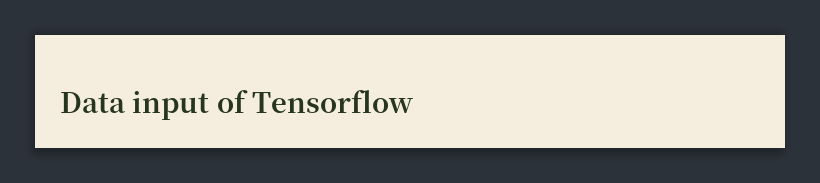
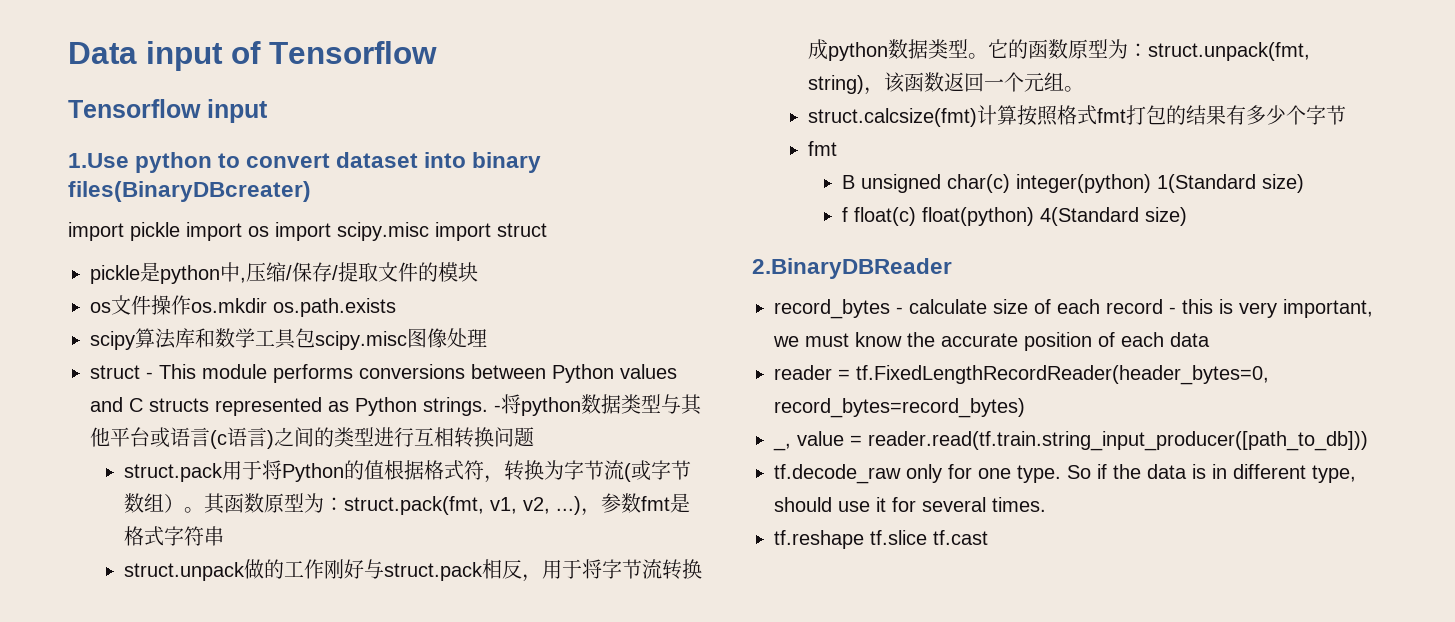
(414, 101) none -> [68,99,268,123] [68,152,542,173] [68,181,311,202] [68,222,547,241] [90,262,478,284] [90,295,396,317] [90,328,487,350] [90,364,677,383] [90,394,702,416] [90,427,534,449] [124,460,692,483] [124,493,691,516] [124,526,225,546] [124,559,703,582] [808,39,1311,61] [808,72,1085,95] [808,105,1347,127] [808,141,838,156] [842,174,1305,193] [842,207,1188,226] [752,258,952,279] [774,299,1373,319] [773,332,1210,351] [774,365,1269,385] [774,398,1025,418] [773,431,1368,451] [774,464,1356,484] [774,497,1046,512] [774,530,988,549] // Tensorflow input // 1.Use python to convert dataset into binary files(BinaryDBcreater) // import pickle import os import scipy.misc import struct // pickle是python中,压缩/保存/提取文件的模块 // os文件操作os.mkdir os.path.exists // scipy算法库和数学工具包scipy.misc图像处理 // struct - This module performs conversions between Python values and C structs represented as Python strings. -将python数据类型与其他平台或语言(c语言)之间的类型进行互相转换问题 // struct.pack用于将Python的值根据格式符，转换为字节流(或字节数组）。其函数原型为：struct.pack(fmt, v1, v2, ...)，参数fmt是格式字符串 // struct.unpack做的工作刚好与struct.pack相反，用于将字节流转换成python数据类型。它的函数原型为：struct.unpack(fmt, string)，该函数返回一个元组。 // struct.calcsize(fmt)计算按照格式fmt打包的结果有多少个字节 // fmt // B unsigned char(c) integer(python) 1(Standard size) // f float(c) float(python) 4(Standard size) // 2.BinaryDBReader // record_bytes - calculate size of each record - this is very important, we must know the accurate position of each data // reader = tf.FixedLengthRecordReader(header_bytes=0, record_bytes=record_bytes) // _, value = reader.read(tf.train.string_input_producer([path_to_db])) // tf.decode_raw only for one type. So if the data is in different type, should use it for several times. // tf.reshape tf.slice tf.cast

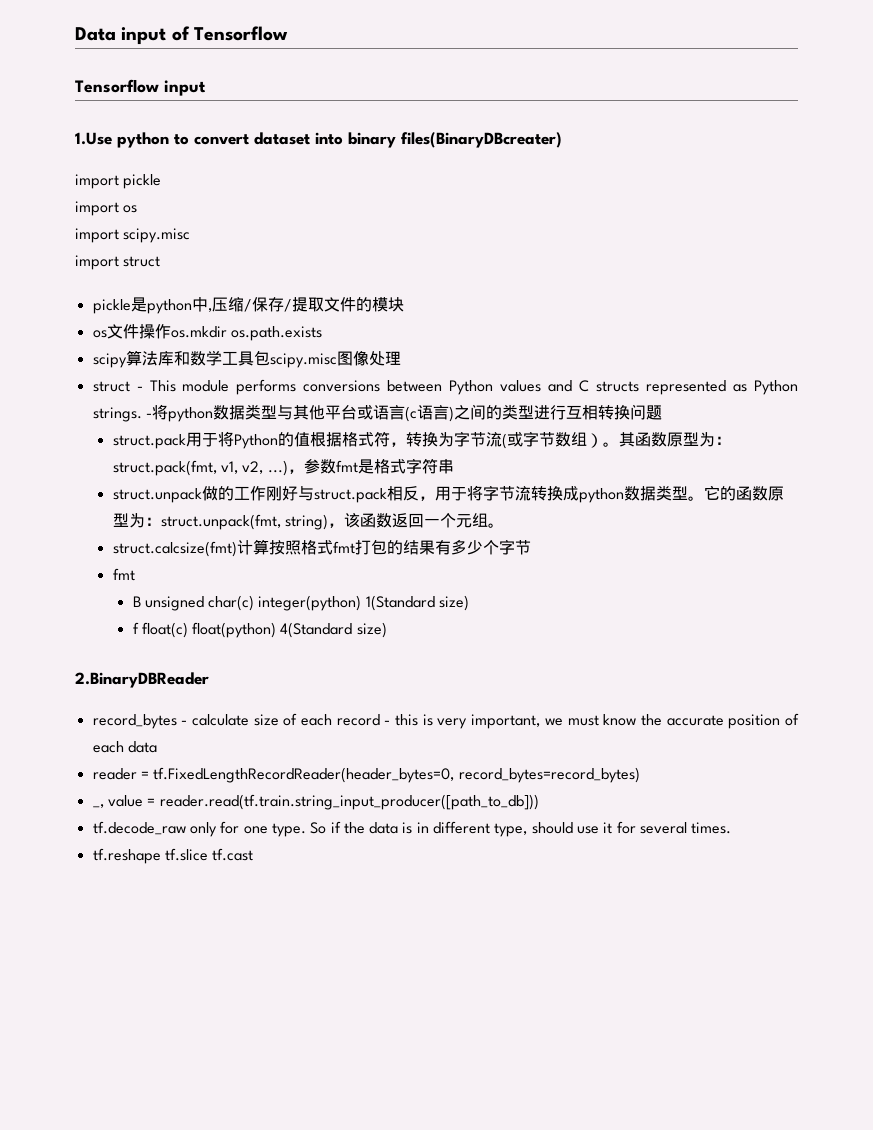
(180, 231) none -> (162, 181) //
(269, 231) none -> (138, 209) //
(429, 231) none -> (191, 235) //

